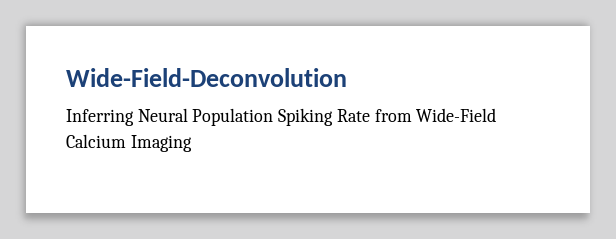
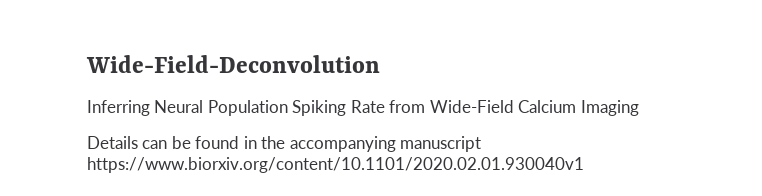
(192, 143) none -> [87,136,482,152] [87,157,584,173] // Details can be found in the accompanying manuscript https://www.biorxiv.org/content/10.1101/2020.02.01.930040v1

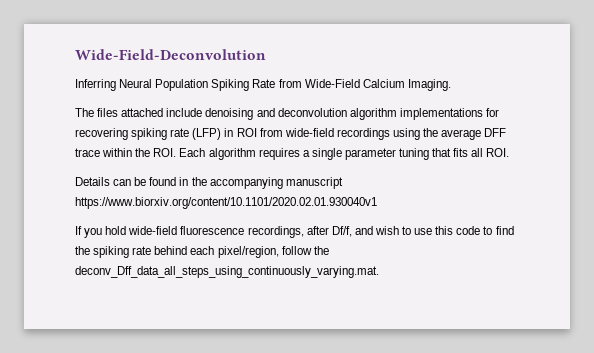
[580,100,639,116] Imaging -> [407,79,451,91] [75,108,499,120] [75,128,507,140] [75,148,510,160] Imaging. // The files attached include denoising and deconvolution algorithm implementations for recovering spiking rate (LFP) in ROI from wide-field recordings using the average DFF trace within the ROI. Each algorithm requires a single parameter tuning that fits all ROI.
(584, 165) none -> [75,226,514,238] [75,246,329,258] [75,266,379,278] // If you hold wide-field fluorescence recordings, after Df/f, and wish to use this code to find the spiking rate behind each pixel/region, follow the deconv_Dff_data_all_steps_using_continuously_varying.mat.

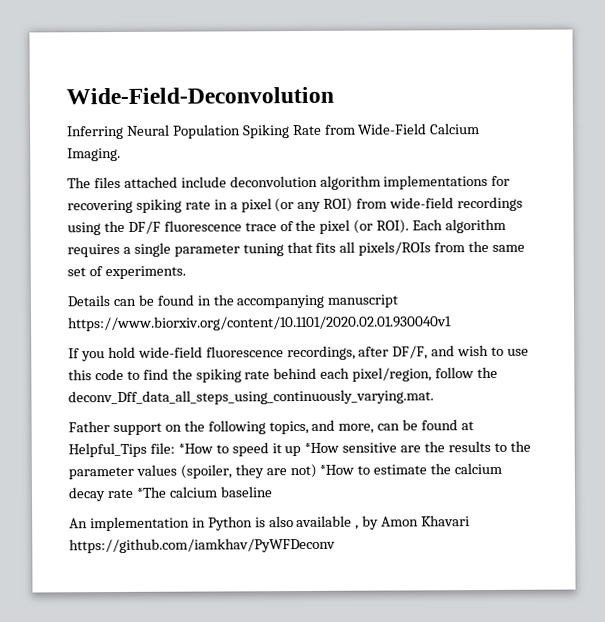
[205,108,275,120] denoising and -> (227, 182) none
[192,128,257,140] (LFP) in ROI -> [213,197,354,213] in a pixel (or any ROI)
[441,128,507,140] [75,148,177,157] average DFF trace within the ROI. -> [127,219,410,234] DF/F fluorescence trace of the pixel (or ROI).
[486,148,510,157] ROI. -> [358,240,526,256] [67,265,186,280] pixels/ROIs from the same set of experiments.
[331,226,352,237] Df/f, -> [392,345,429,360] DF/F,
(379, 272) none -> [68,419,475,436] [68,440,531,458] [68,462,503,480] [68,486,273,502] [69,515,471,532] [69,537,336,554] // Father support on the following topics, and more, can be found at Helpful_Tips file: *How to speed it up *How sensitive are the results to the parameter values (spoiler, they are not) *How to estimate the calcium decay rate *The calcium baseline // An implementation in Python is also available , by Amon Khavari https://github.com/iamkhav/PyWFDeconv

